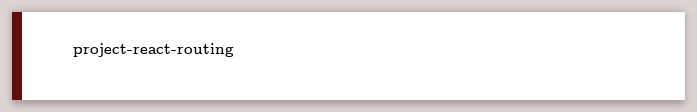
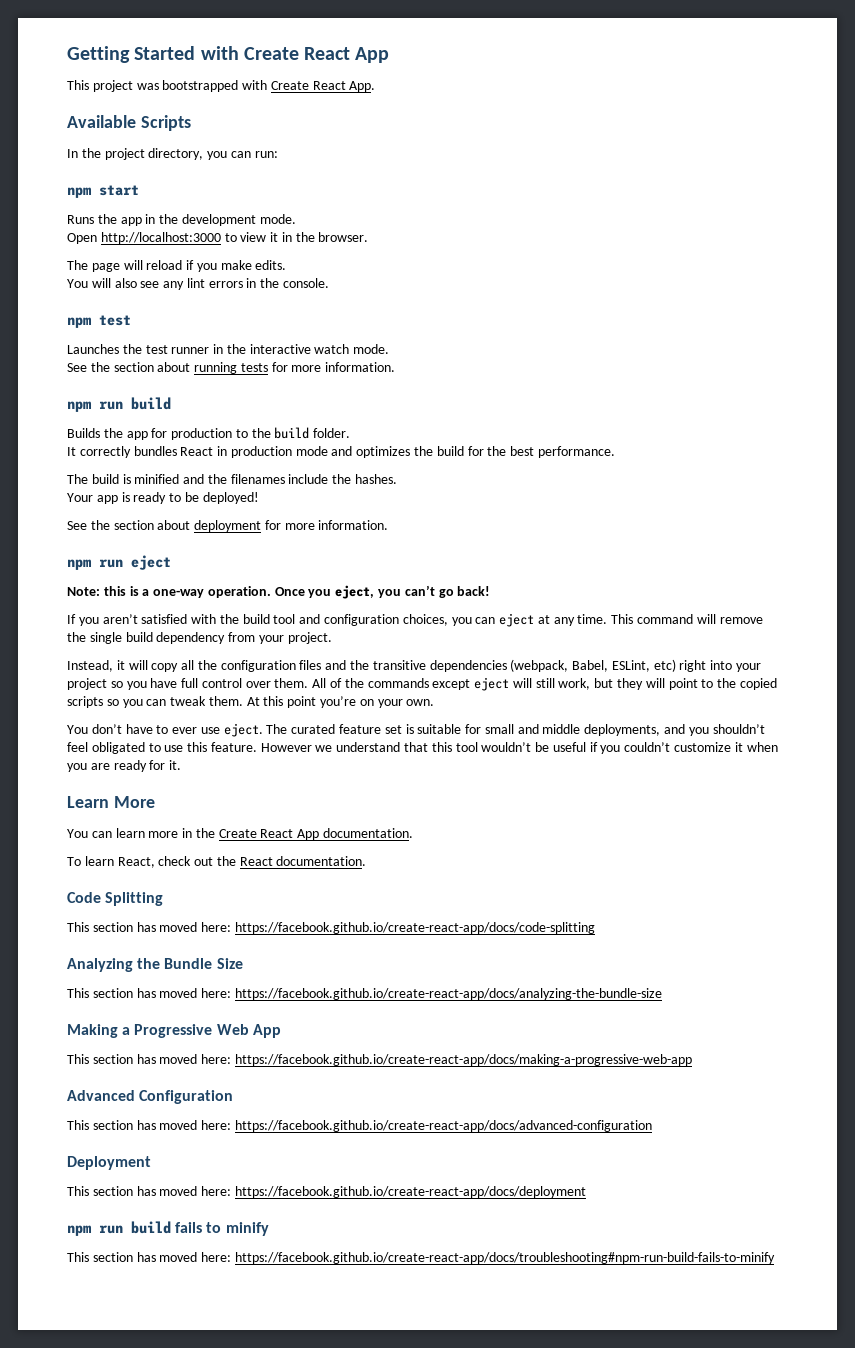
[73,43,234,57] project-react-routing -> [67,46,390,63] [67,80,376,92] [67,115,191,131] [67,148,278,160] [67,185,139,198] [67,214,296,226] [67,232,369,244] [67,260,287,272] [67,278,330,290] [67,315,131,328] [67,344,390,354] [67,362,396,374] [67,397,171,412] [67,427,351,440] [67,446,615,458] [67,474,398,484] [67,492,259,504] [67,520,389,532] [67,555,171,570] [67,585,491,599] [67,613,763,627] [67,632,332,644] [67,659,762,672] [67,677,777,691] [67,696,435,708] [67,723,765,737] [67,742,778,754] [67,760,182,772] [67,796,155,808] [67,828,414,840] [67,856,367,868] [67,892,164,906] [67,922,595,934] [67,958,243,972] [67,988,662,1000] [67,1024,281,1038] [67,1054,692,1066] [67,1090,234,1104] [67,1120,652,1132] [67,1156,151,1170] [67,1186,586,1198] [67,1221,269,1236] [67,1252,775,1264] Getting Started with Create React App // This project was bootstrapped with Create React App. // Available Scripts // In the project directory, you can run: // npm start // Runs the app in the development mode. // Open http://localhost:3000 to view it in the browser. // The page will reload if you make edits. // You will also see any lint errors in the console. // npm test // Launches the test runner in the interactive watch mode. // See the section about running tests for more information. // npm run build // Builds the app for production to the build folder. // It correctly bundles React in production mode and optimizes the build for the best performance. // The build is minified and the filenames include the hashes. // Your app is ready to be deployed! // See the section about deployment for more information. // npm run eject // Note: this is a one-way operation. Once you eject, you can’t go back! // If you aren’t satisfied with the build tool and configuration choices, you can eject at any time. This command will remove the single build dependency from your project. // Instead, it will copy all the configuration files and the transitive dependencies (webpack, Babel, ESLint, etc) right into your project so you have full control over them. All of the commands except eject will still work, but they will point to the copied scripts so you can tweak them. At this point you’re on your own. // You don’t have to ever use eject. The curated feature set is suitable for small and middle deployments, and you shouldn’t feel obligated to use this feature. However we understand that this tool wouldn’t be useful if you couldn’t customize it when you are ready for it. // Learn More // You can learn more in the Create React App documentation. // To learn React, check out the React documentation. // Code Splitting // This section has moved here: https://facebook.github.io/create-react-app/docs/code-splitting // Analyzing the Bundle Size // This section has moved here: https://facebook.github.io/create-react-app/docs/analyzing-the-bundle-size // Making a Progressive Web App // This section has moved here: https://facebook.github.io/create-react-app/docs/making-a-progressive-web-app // Advanced Configuration // This section has moved here: https://facebook.github.io/create-react-app/docs/advanced-configuration // Deployment // This section has moved here: https://facebook.github.io/create-react-app/docs/deployment // npm run build fails to minify // This section has moved here: https://facebook.github.io/create-react-app/docs/troubleshooting#npm-run-build-fails-to-minify

